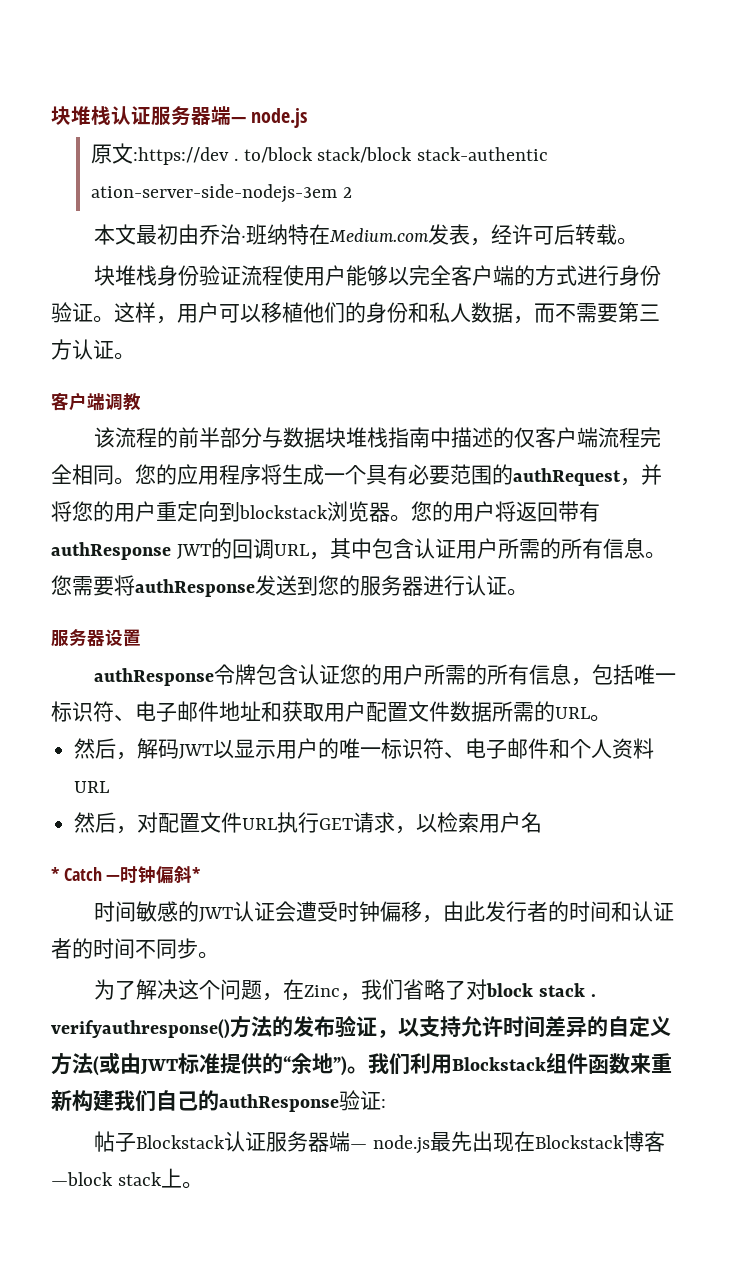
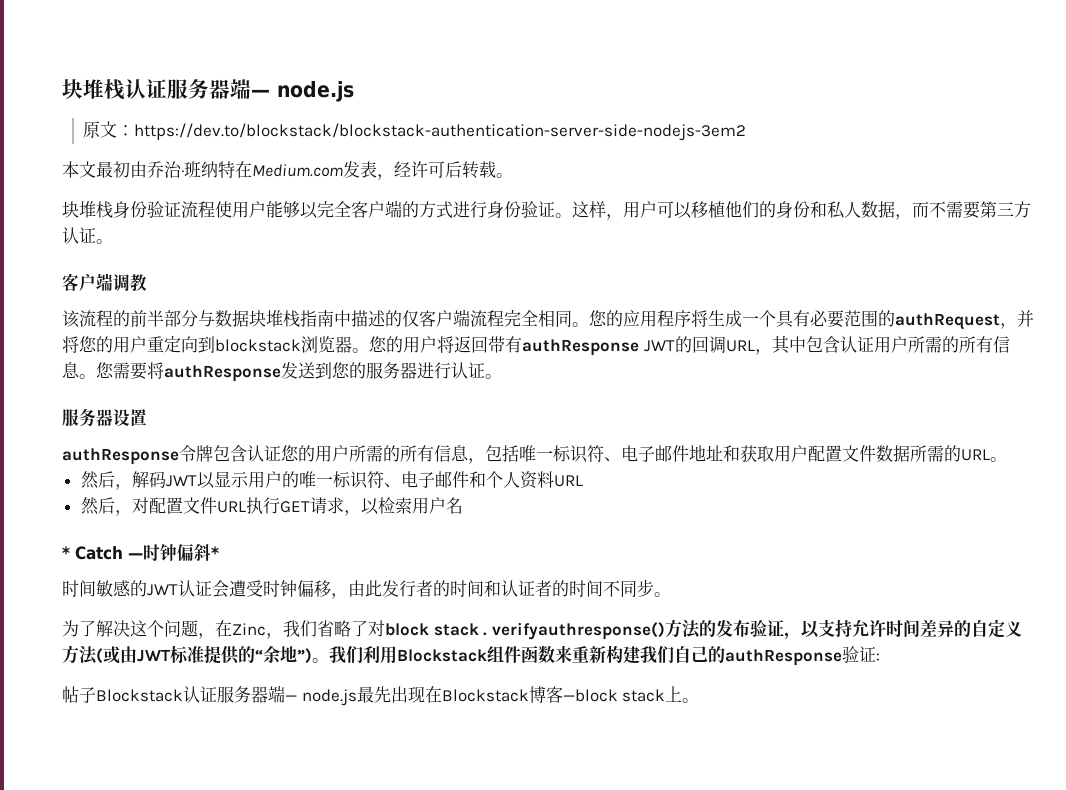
[133,147,548,165] [91,184,352,203] :https://dev . to/block stack/block stack-authentic ation-server-side-nodejs-3em 2 -> [117,123,747,141] ：https://dev.to/blockstack/blockstack-authentication-server-side-nodejs-3em2

